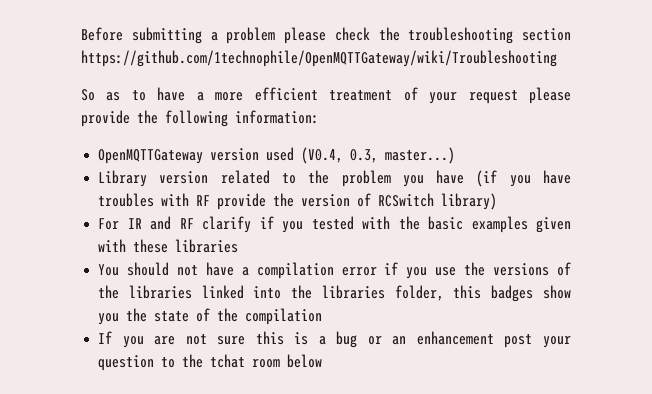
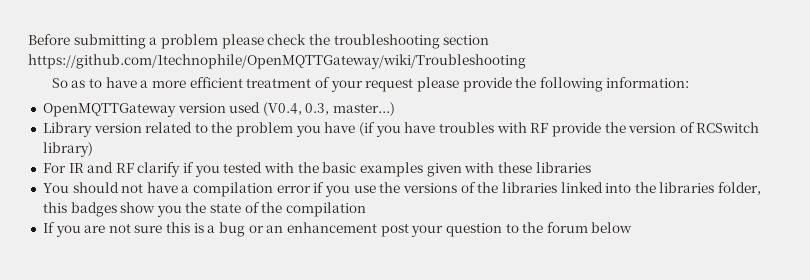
[210,354,281,368] tchat room -> [546,222,588,233] forum

